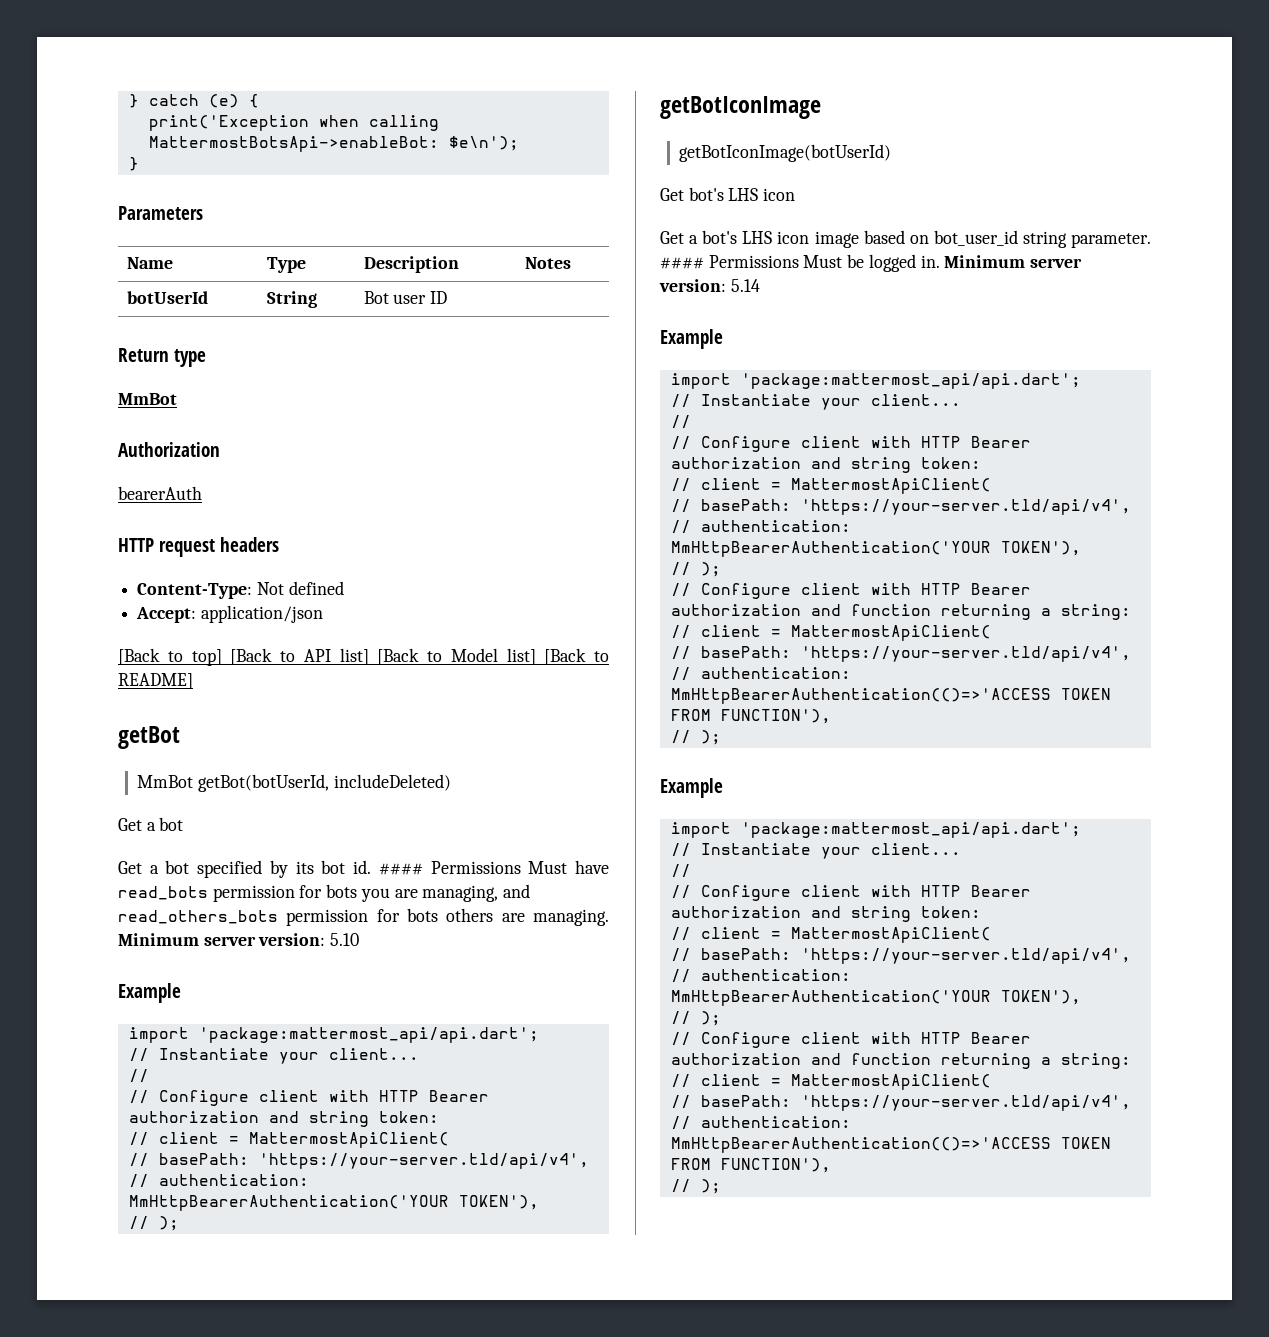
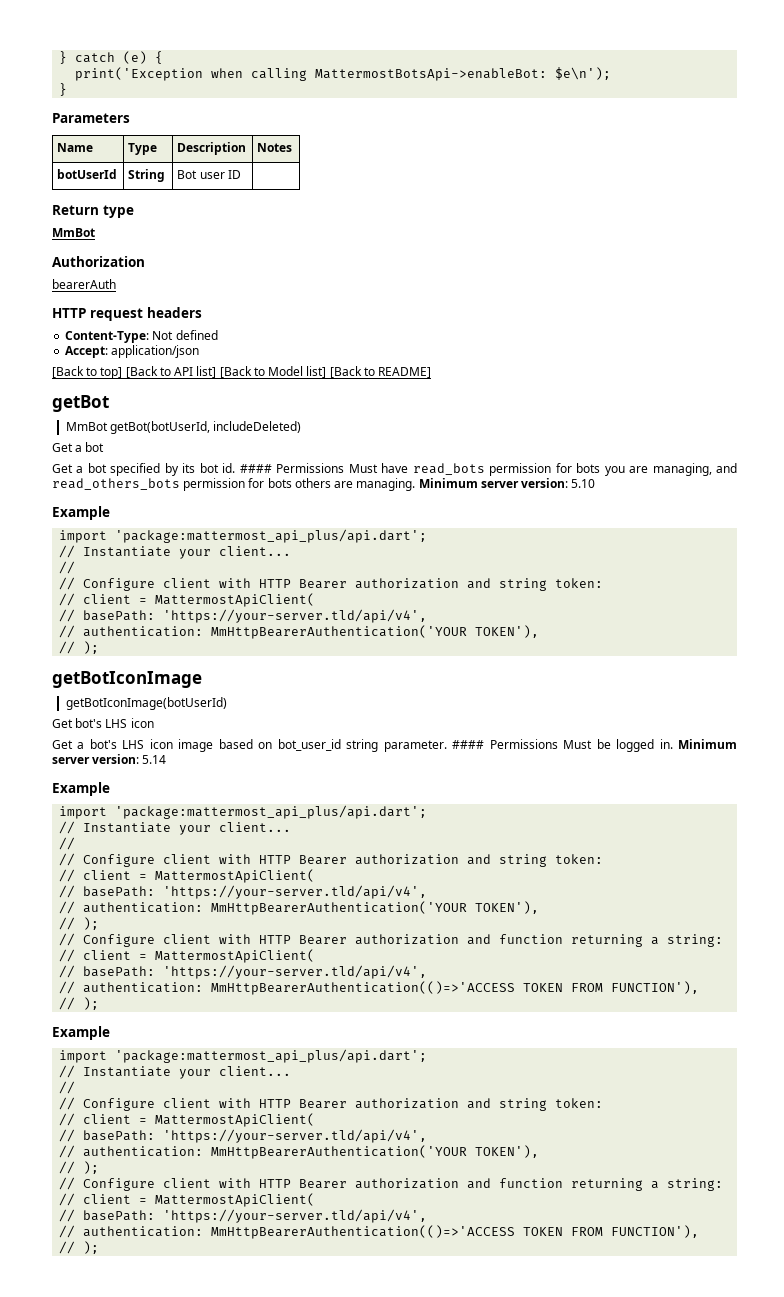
[198,1027,539,1043] 'package:mattermost_api/api.dart'; -> [115,529,428,543] 'package:mattermost_api_plus/api.dart';
[740,373,1081,389] 'package:mattermost_api/api.dart'; -> [115,805,428,819] 'package:mattermost_api_plus/api.dart';
[740,822,1081,838] 'package:mattermost_api/api.dart'; -> [115,1049,428,1063] 'package:mattermost_api_plus/api.dart';

